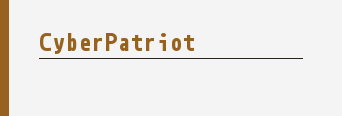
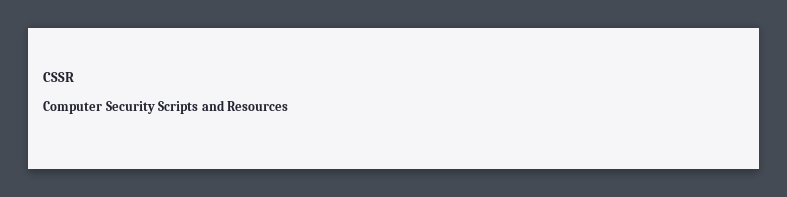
[39,33,195,54] CyberPatriot -> [43,72,74,82] [43,100,289,114] CSSR // Computer Security Scripts and Resources

